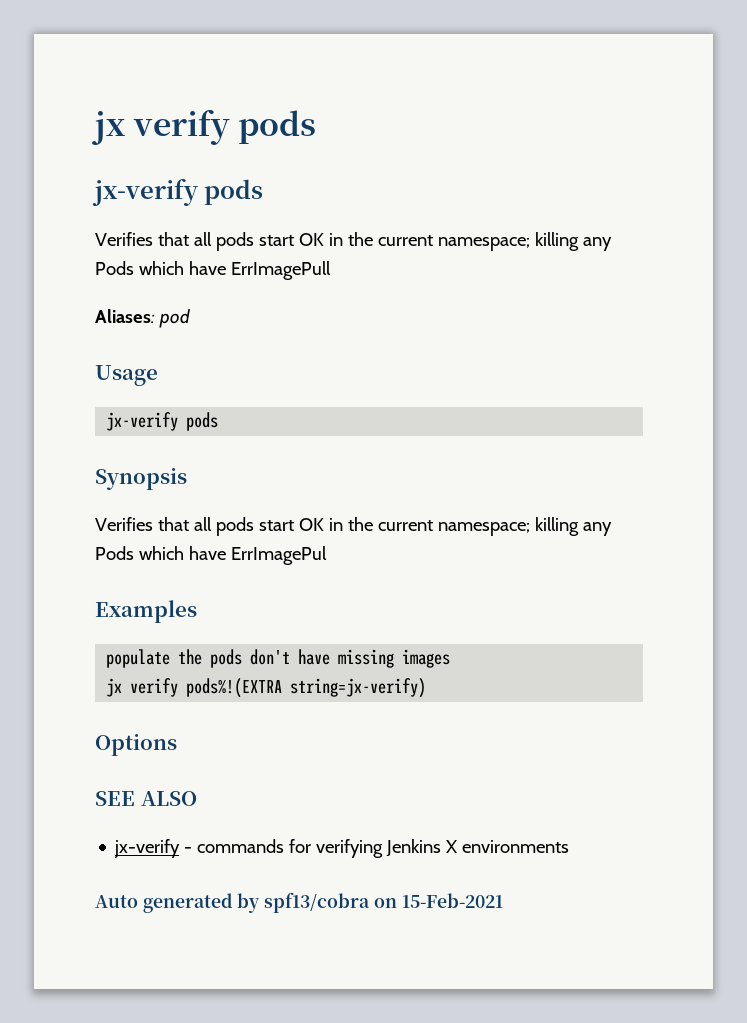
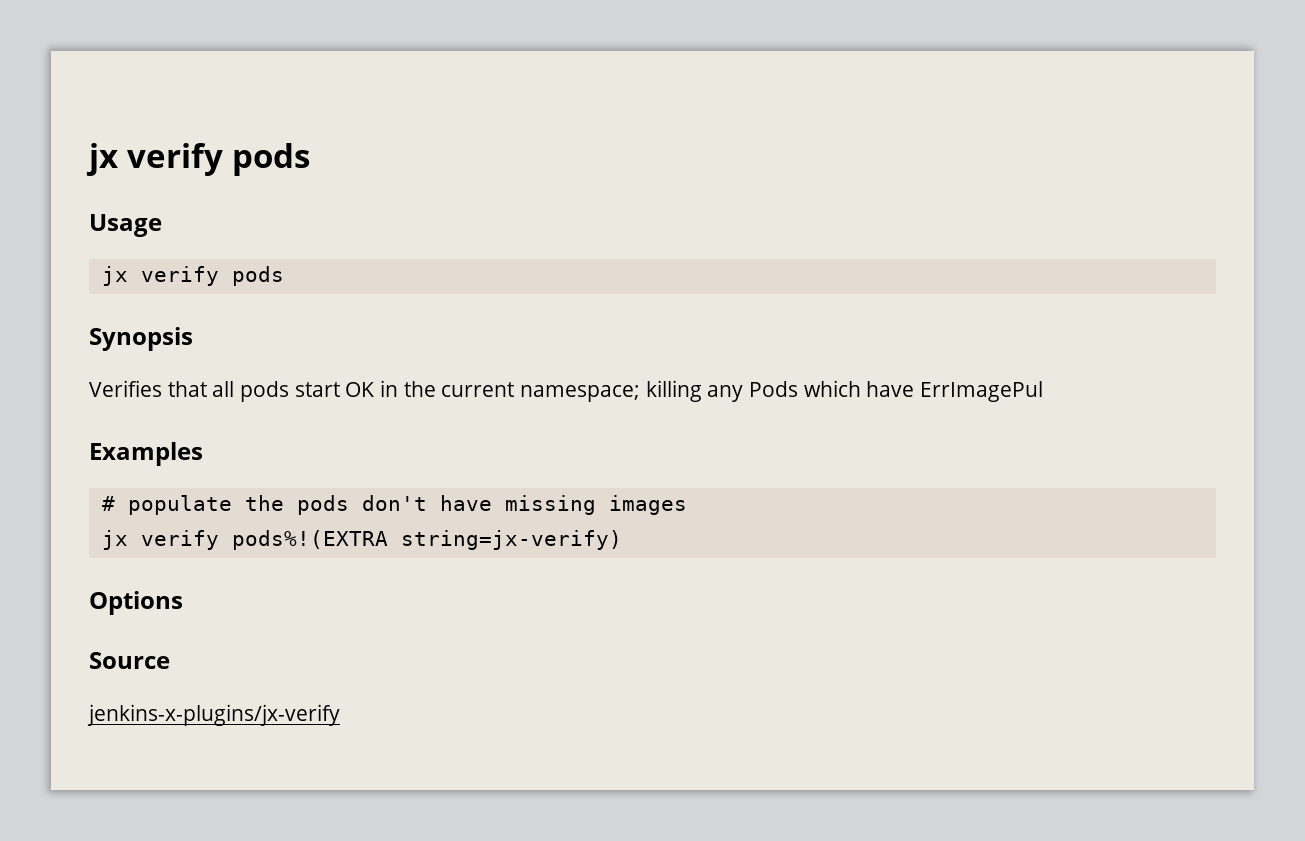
[91,109,317,145] [92,178,264,206] [95,232,612,251] [95,261,331,280] [95,309,190,328] jx verify pods // jx-verify pods // Verifies that all pods start OK in the current namespace; killing any Pods which have ErrImagePull // Aliases: pod -> [86,143,310,176] jx verify pods
[106,412,179,431] jx-verify -> [101,266,219,286] jx verify
(197, 611) none -> [101,496,115,511] #
[95,791,197,806] [114,839,570,858] [95,892,503,913] SEE ALSO // jx-verify - commands for verifying Jenkins X environments // Auto generated by spf13/cobra on 15-Feb-2021 -> [89,652,170,669] [87,704,340,726] Source // jenkins-x-plugins/jx-verify

